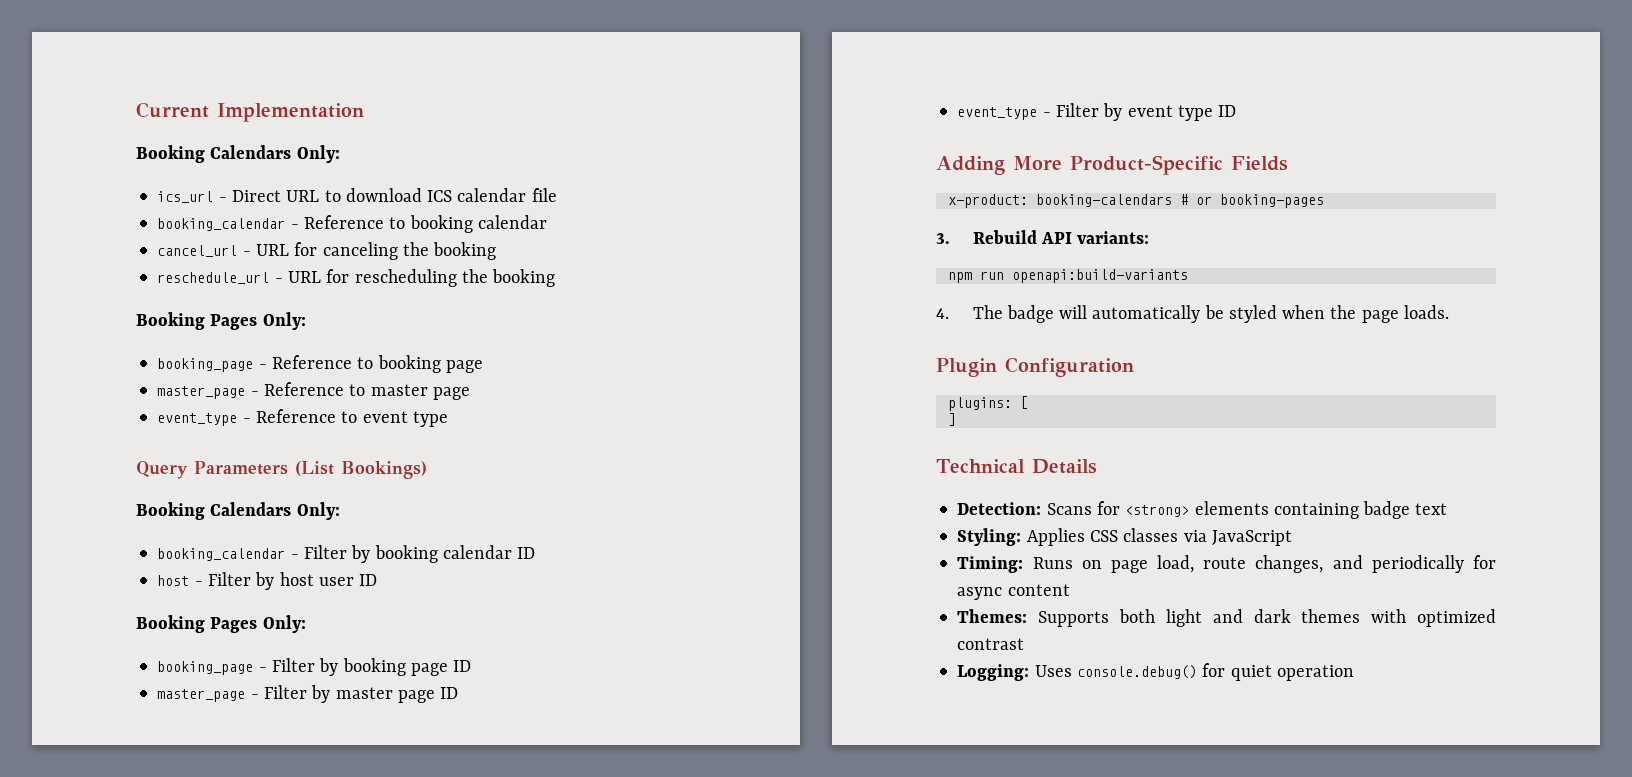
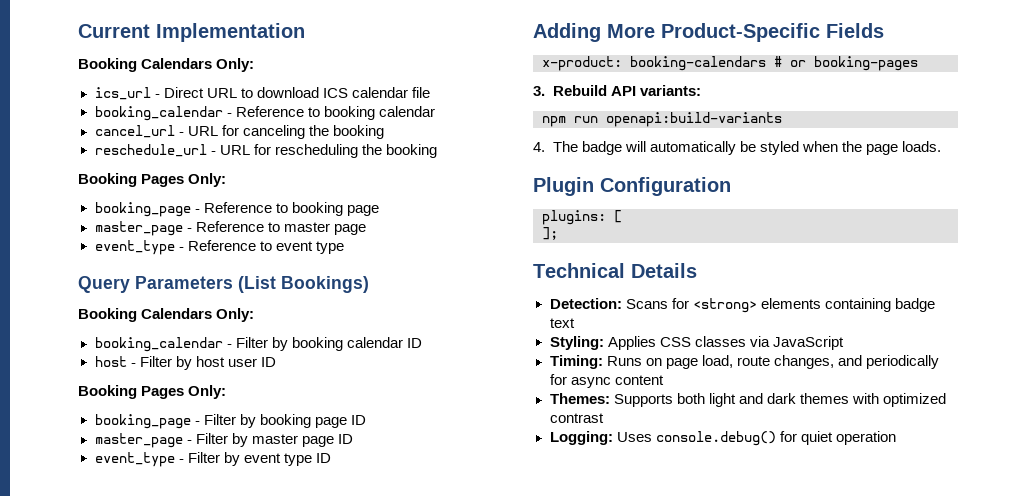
[947,413,956,426] ] -> [542,227,558,240] ];

